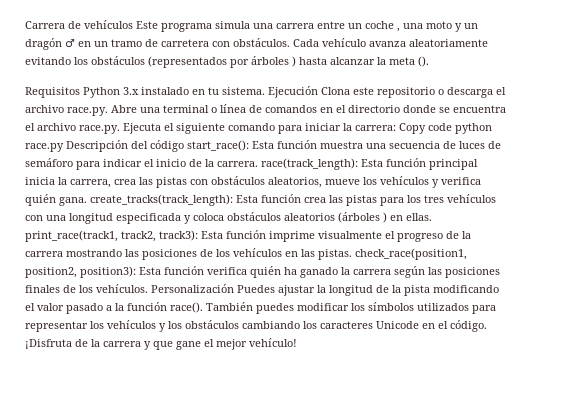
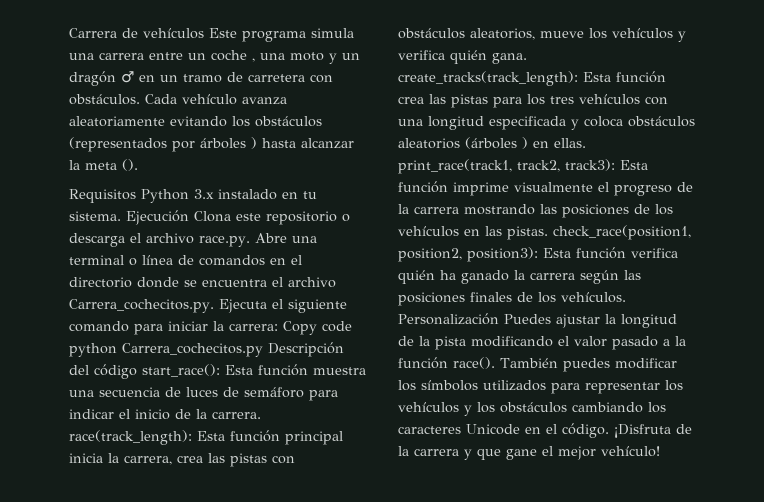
[79,125,120,134] race.py. -> [69,299,214,313] Carrera_cochecitos.py.
[25,143,64,152] race.py -> [122,343,263,357] Carrera_cochecitos.py

